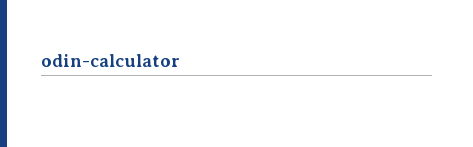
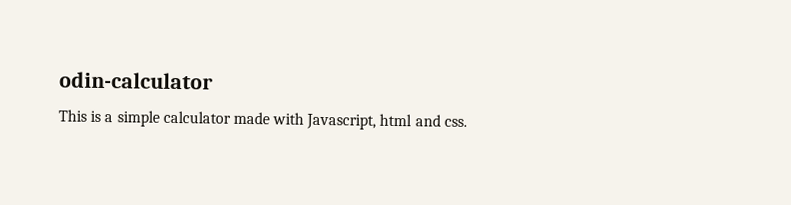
(180, 60) none -> [58,109,467,130] // This is a simple calculator made with Javascript, html and css.

